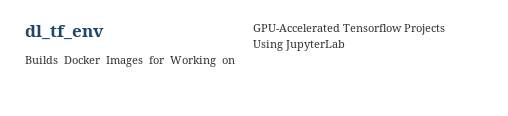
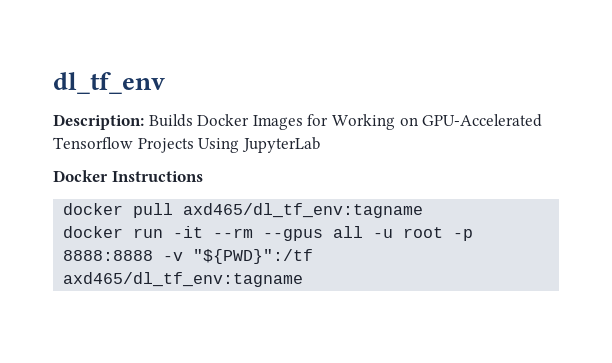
(104, 32) none -> [53,114,144,130] Description:
(345, 45) none -> [53,170,203,182] [63,203,424,218] [63,226,474,241] [63,249,314,264] [63,272,304,287] // Docker Instructions // docker pull axd465/dl_tf_env:tagname // docker run -it --rm --gpus all -u root -p 8888:8888 -v "${PWD}":/tf axd465/dl_tf_env:tagname

